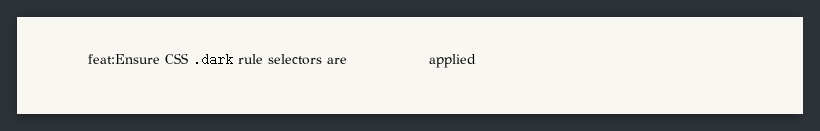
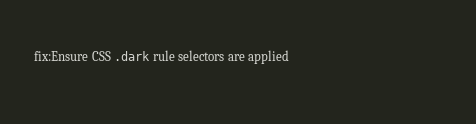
[88,54,160,64] feat:Ensure -> [34,51,88,61] fix:Ensure

